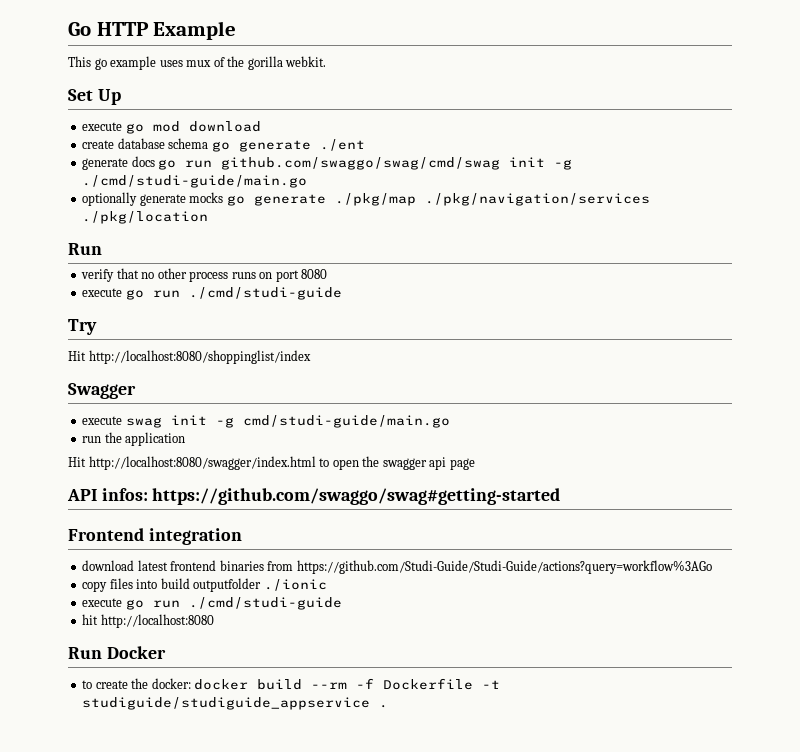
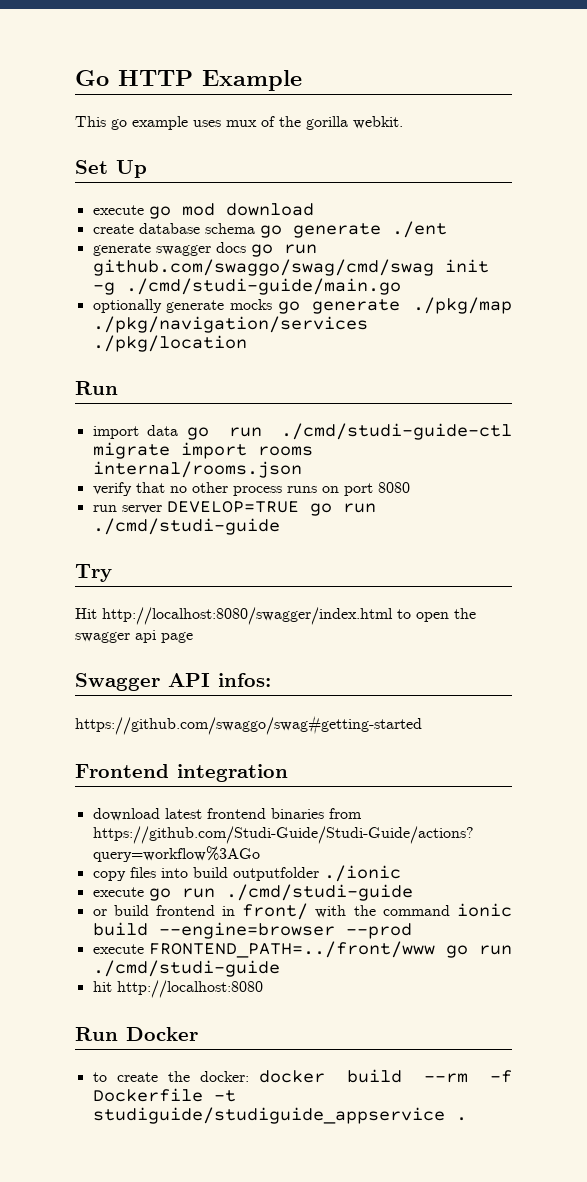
(129, 164) none -> [155,245,211,256] swagger
(102, 249) none -> [92,423,512,440] [92,442,313,459] [92,461,302,478] // import data go run ./cmd/studi-guide-ctl migrate import rooms internal/rooms.json
[82,288,123,297] execute -> [92,501,299,514] run server DEVELOP=TRUE
[68,350,311,364] [68,383,136,399] [82,415,450,428] [82,432,186,446] // Hit http://localhost:8080/shoppinglist/index // Swagger // execute swag init -g cmd/studi-guide/main.go // run the application -> (112, 573) none
(475, 464) none -> [75,673,160,691] Swagger
(148, 494) none -> (271, 680) //
(342, 603) none -> [92,903,512,920] [92,922,412,939] [92,941,512,958] [92,960,280,977] // or build frontend in front/ with the command ionic build --engine=browser --prod // execute FRONTEND_PATH=../front/www go run ./cmd/studi-guide

